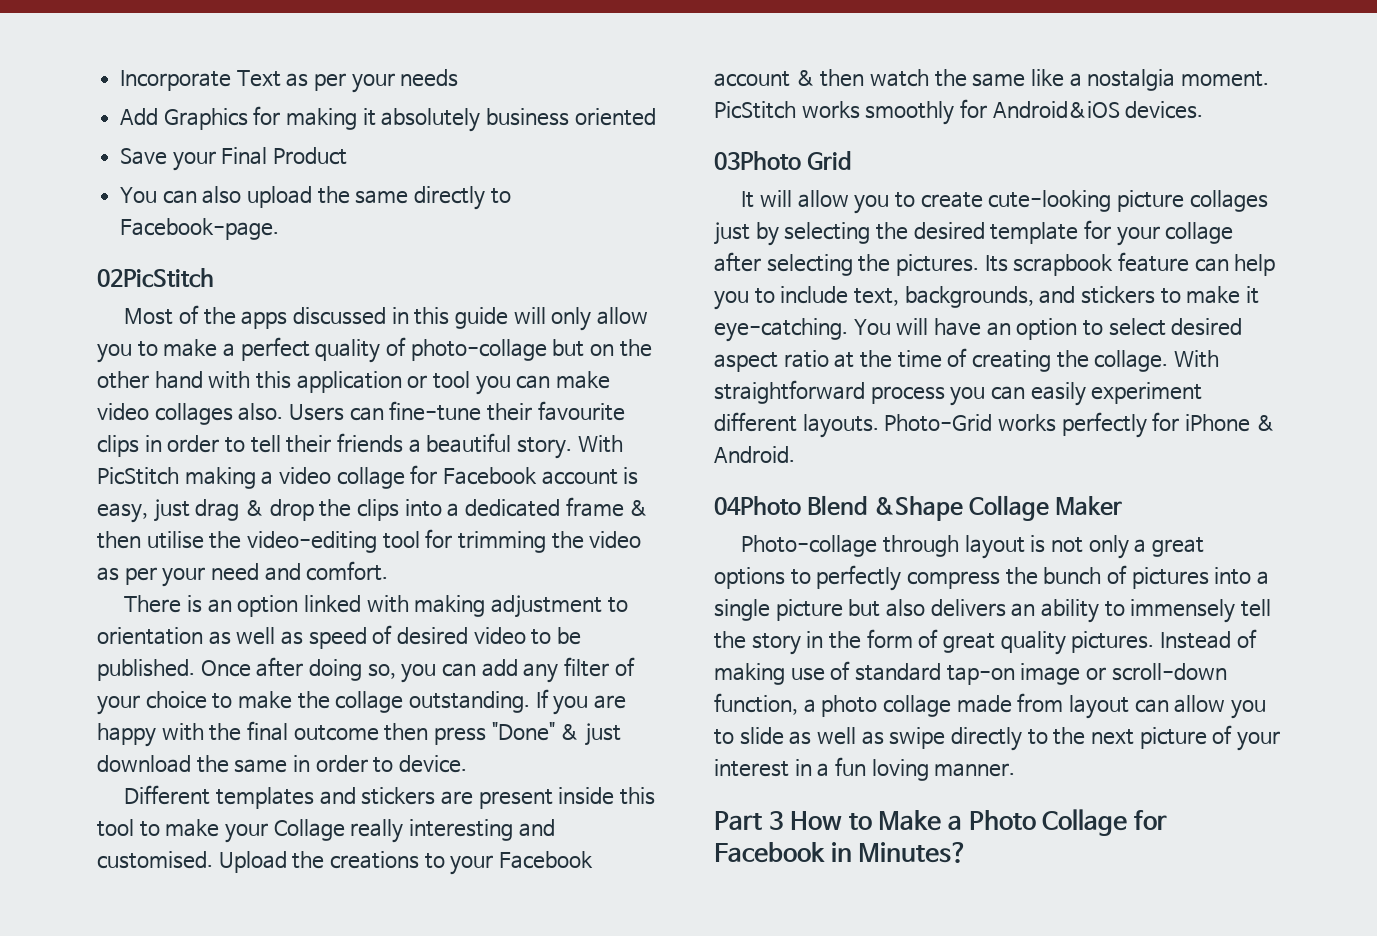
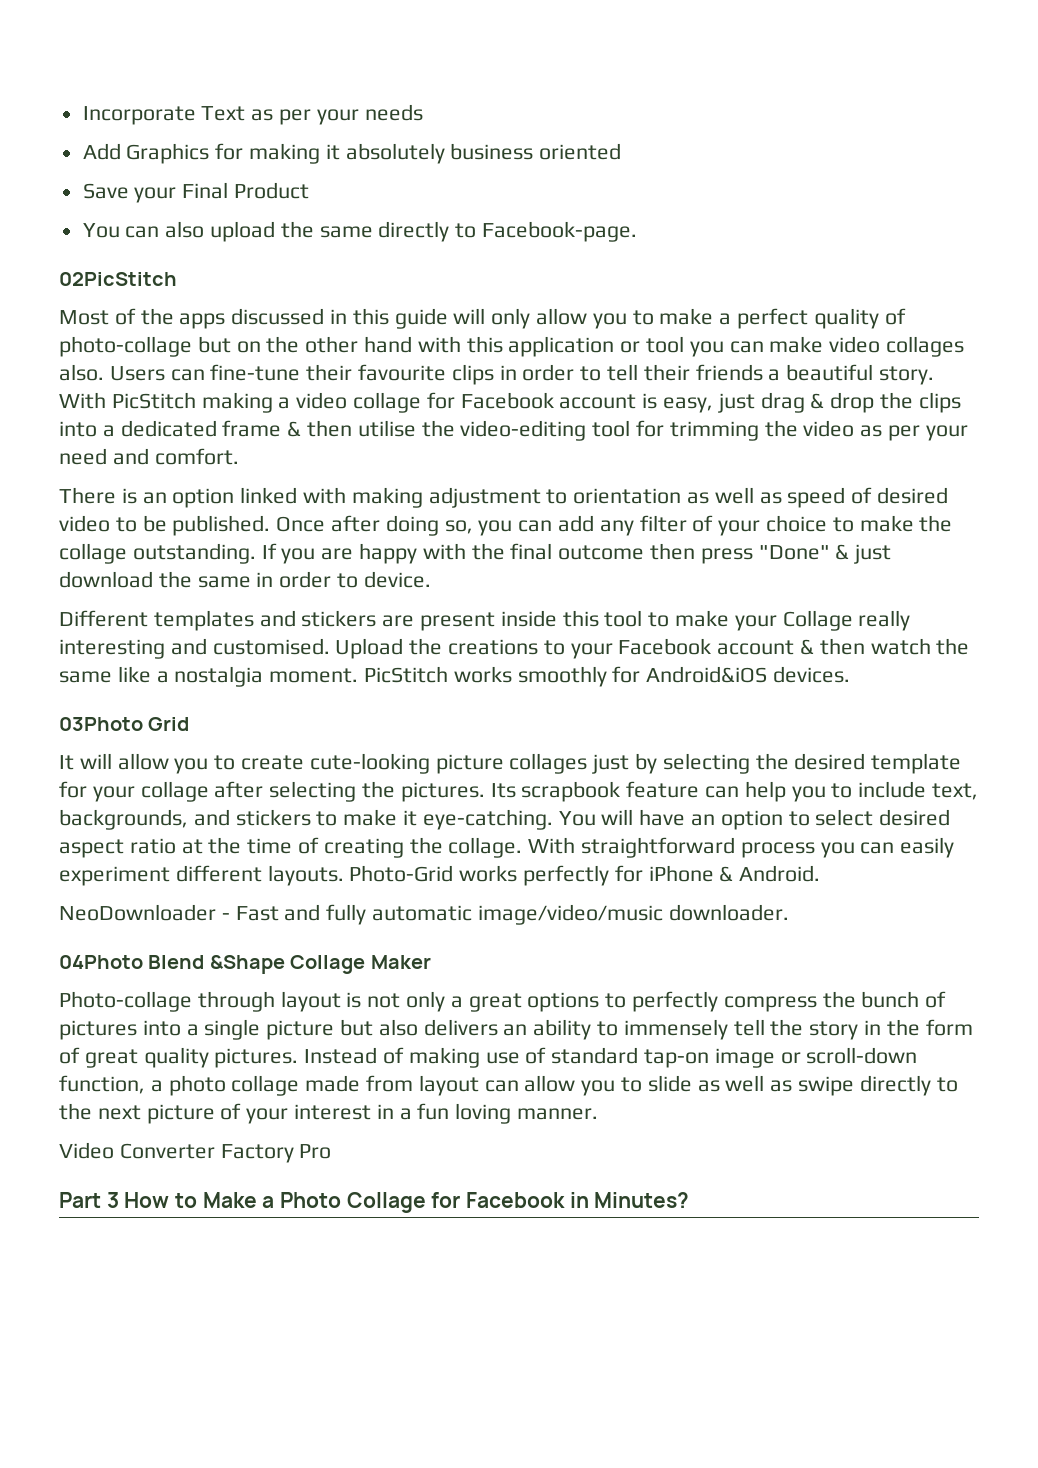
(795, 454) none -> [59,904,789,925] // NeoDownloader - Fast and fully automatic image/video/music downloader.
(1016, 770) none -> [59,1142,332,1163] // Video Converter Factory Pro

